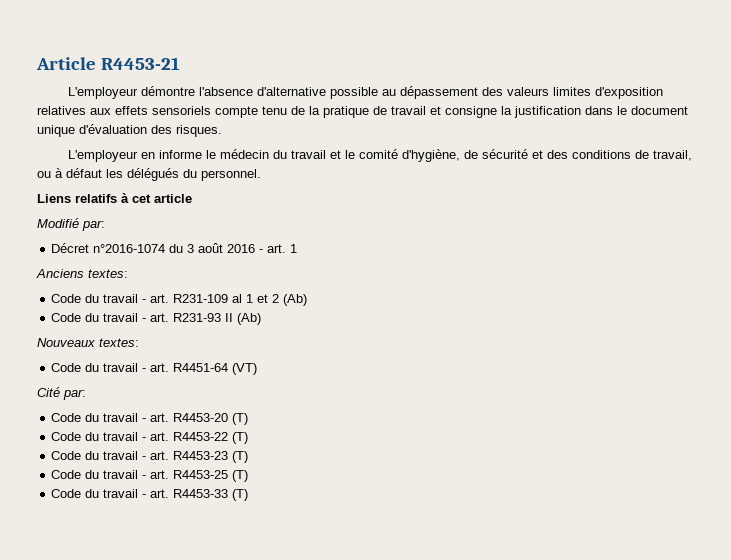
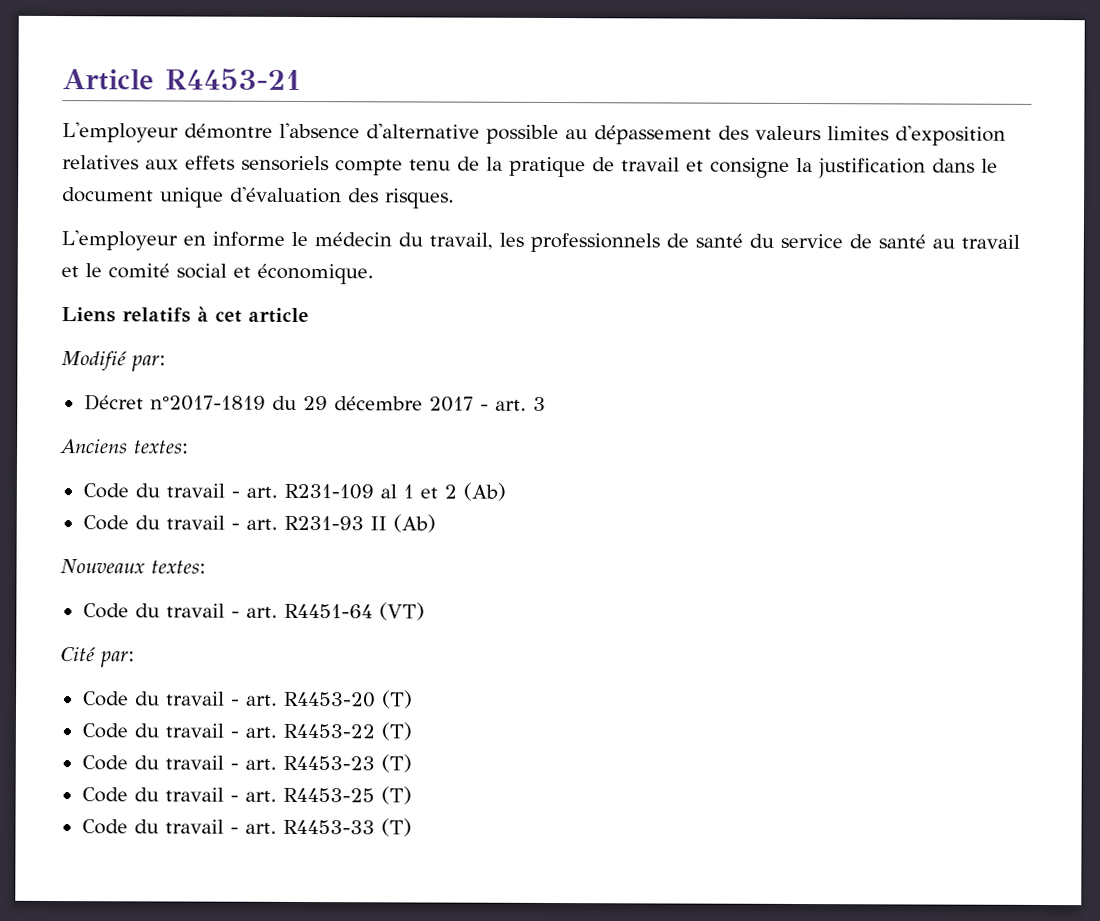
[291,149,693,162] [37,168,261,181] travail et le comité d'hygiène, de sécurité et des conditions de travail, ou à défaut les délégués du personnel. -> [429,232,1020,253] [61,263,374,285] travail, les professionnels de santé du service de santé au travail et le comité social et économique.
[93,243,298,253] n°2016-1074 du 3 août 2016 - art. 1 -> [149,395,546,412] n°2017-1819 du 29 décembre 2017 - art. 3

